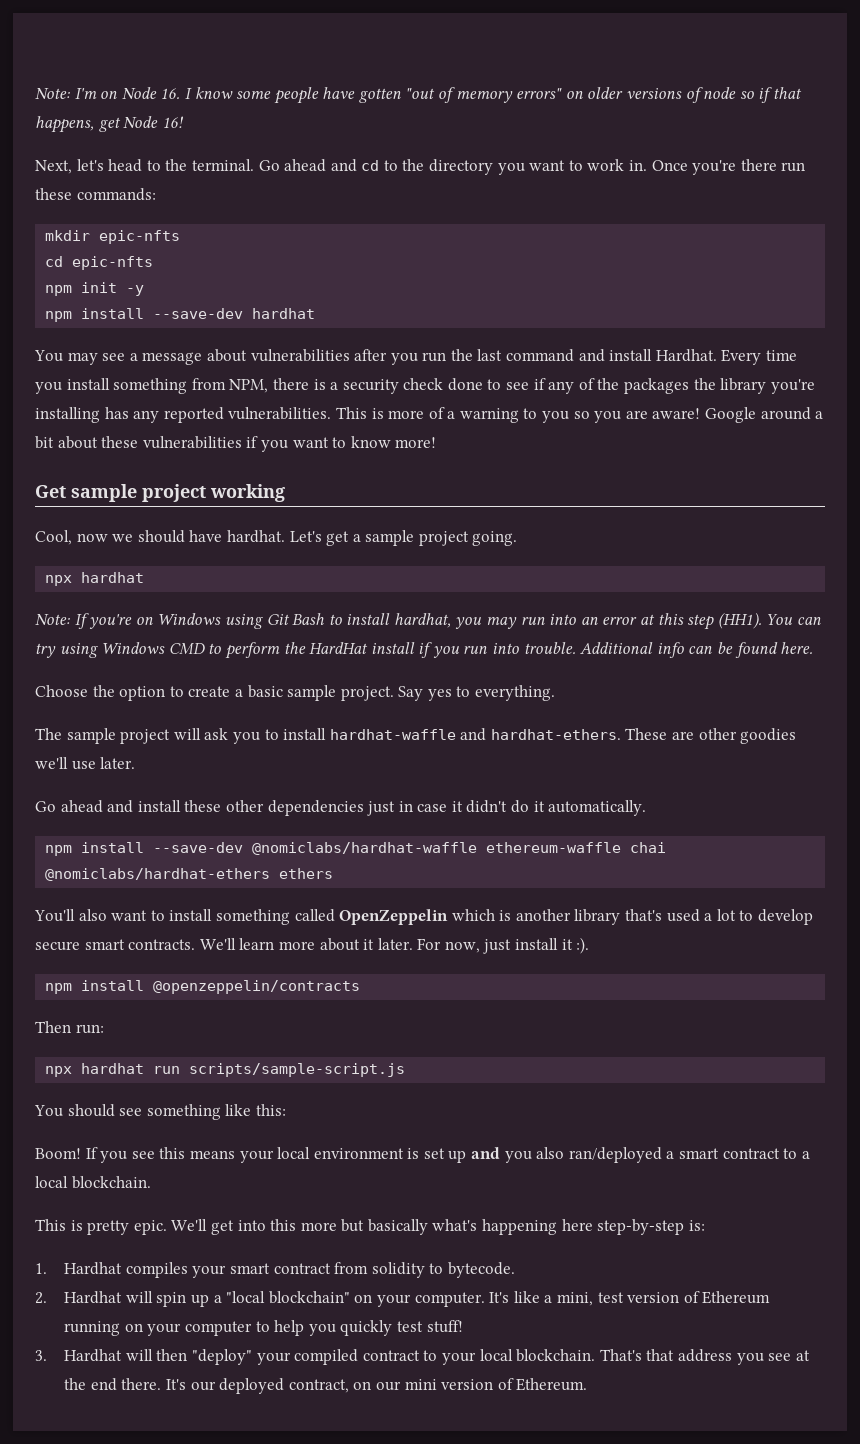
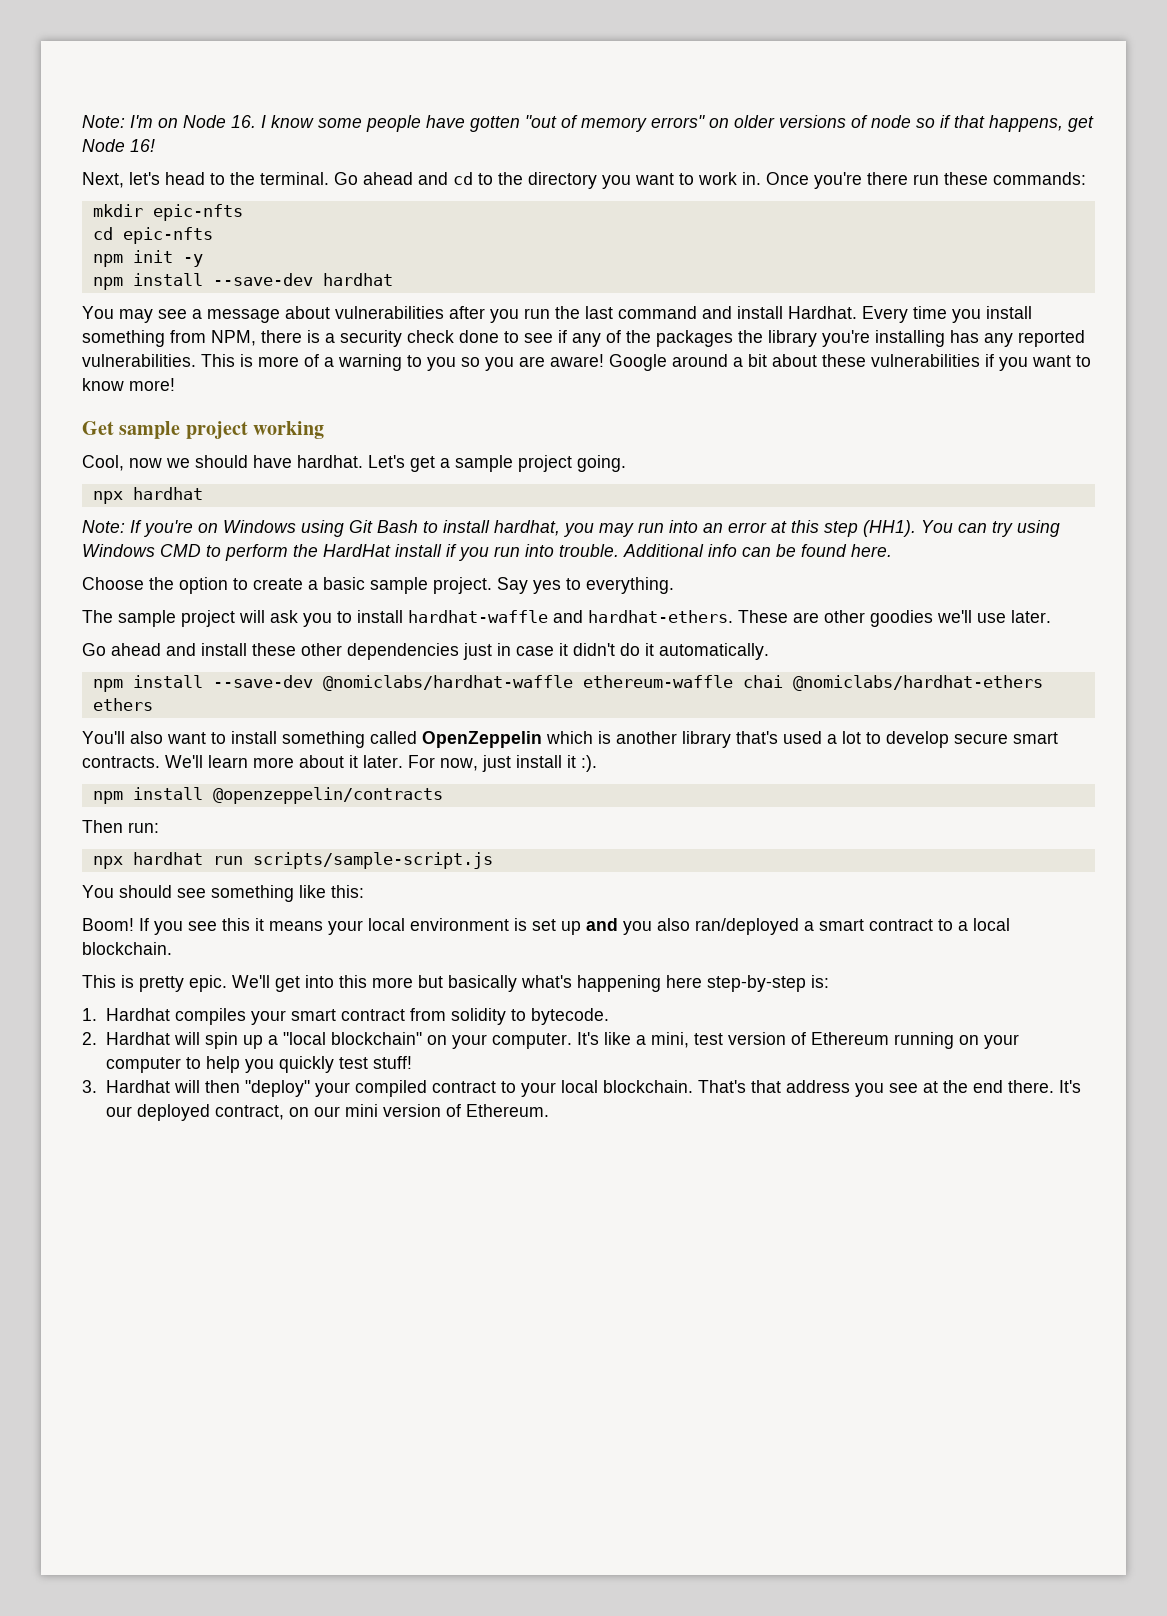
(186, 1153) none -> [255,918,264,931] it

